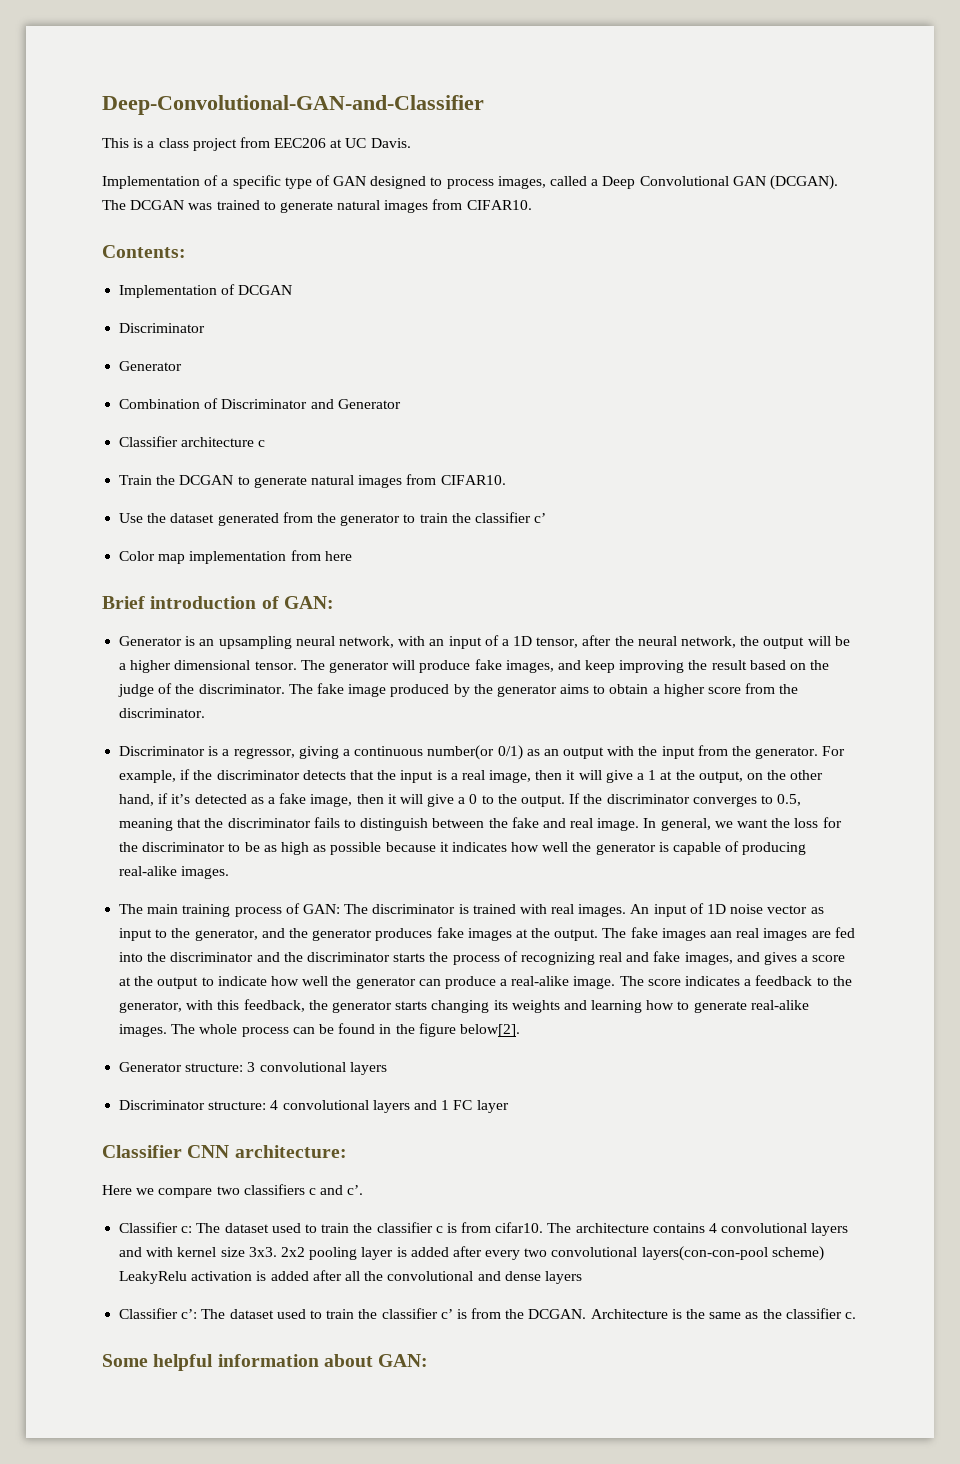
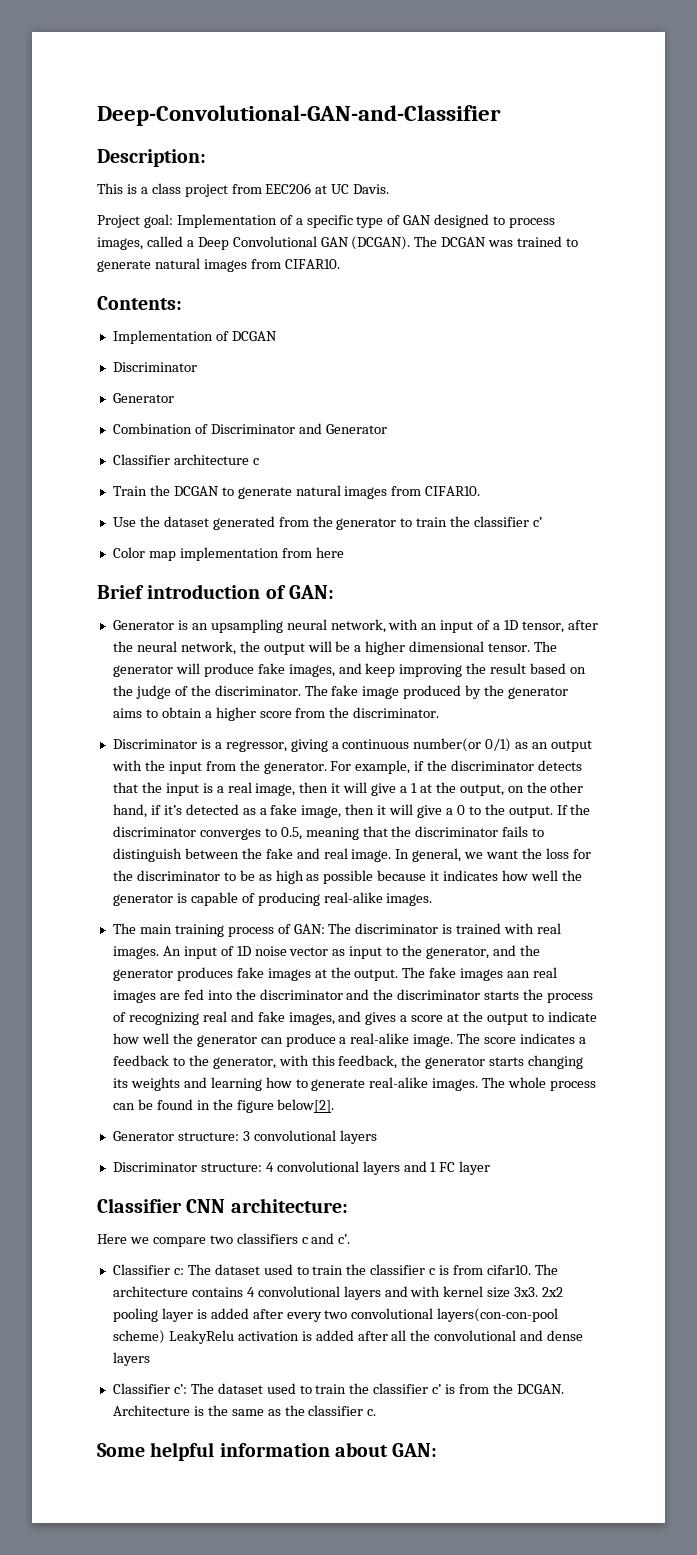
(484, 105) none -> [97,149,206,167] // Description:
(411, 143) none -> [97,214,173,228] Project goal:

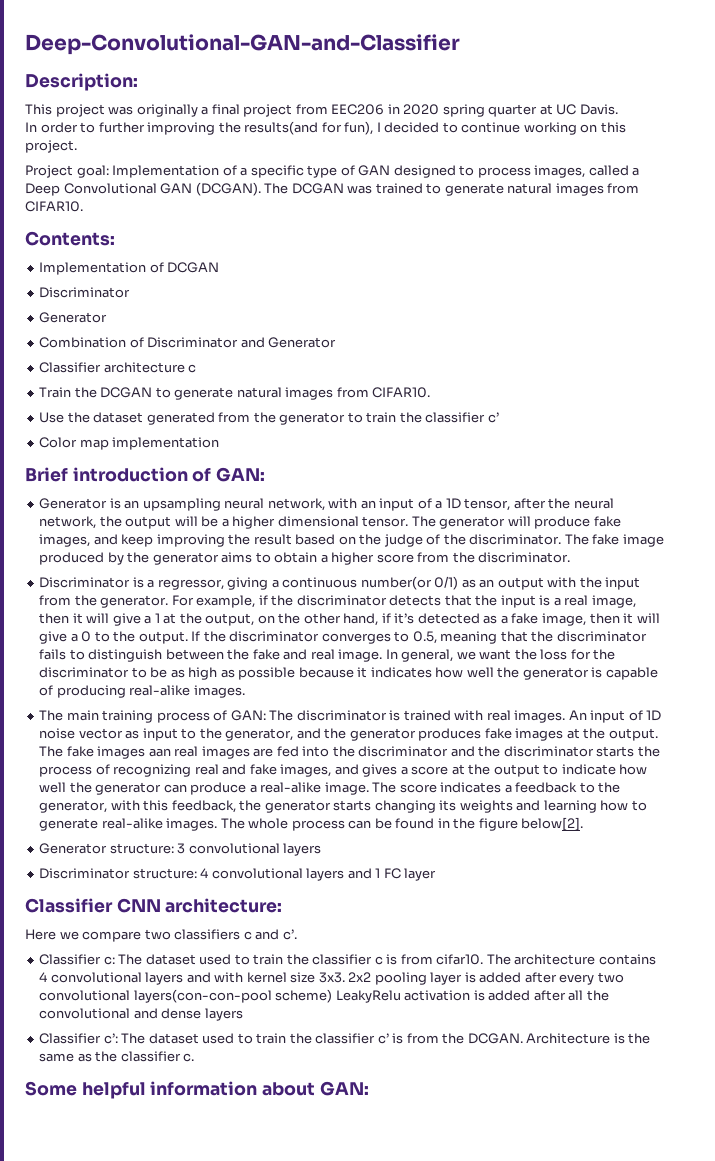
[126,183,390,197] is a class project from EEC206 at UC Davis. -> [55,104,618,117] [25,121,626,135] [25,140,77,153] project was originally a final project from EEC206 in 2020 spring quarter at UC Davis. // In order to further improving the results(and for fun), I decided to continue working on this project.
[281,547,344,558] from here -> (220, 443) none

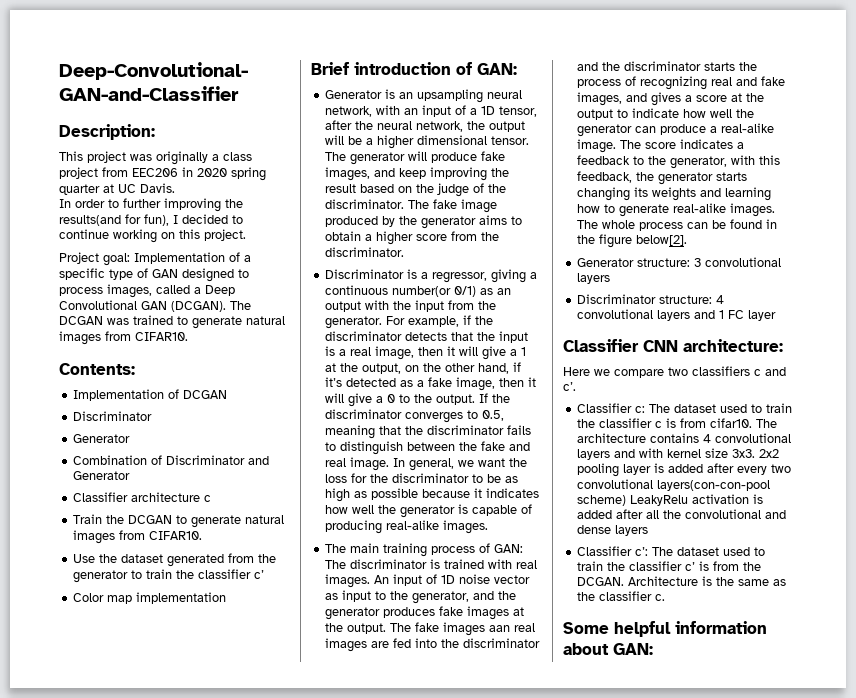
[211,104,240,115] final -> [223,152,252,161] class

